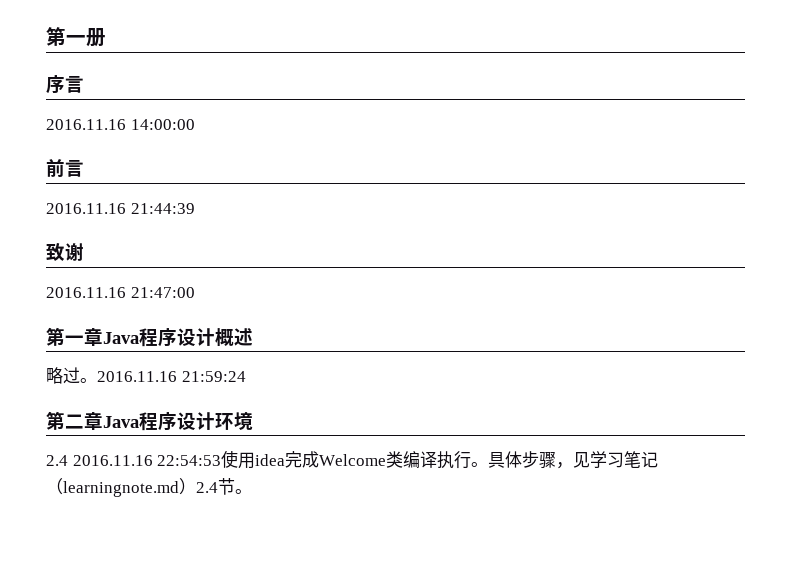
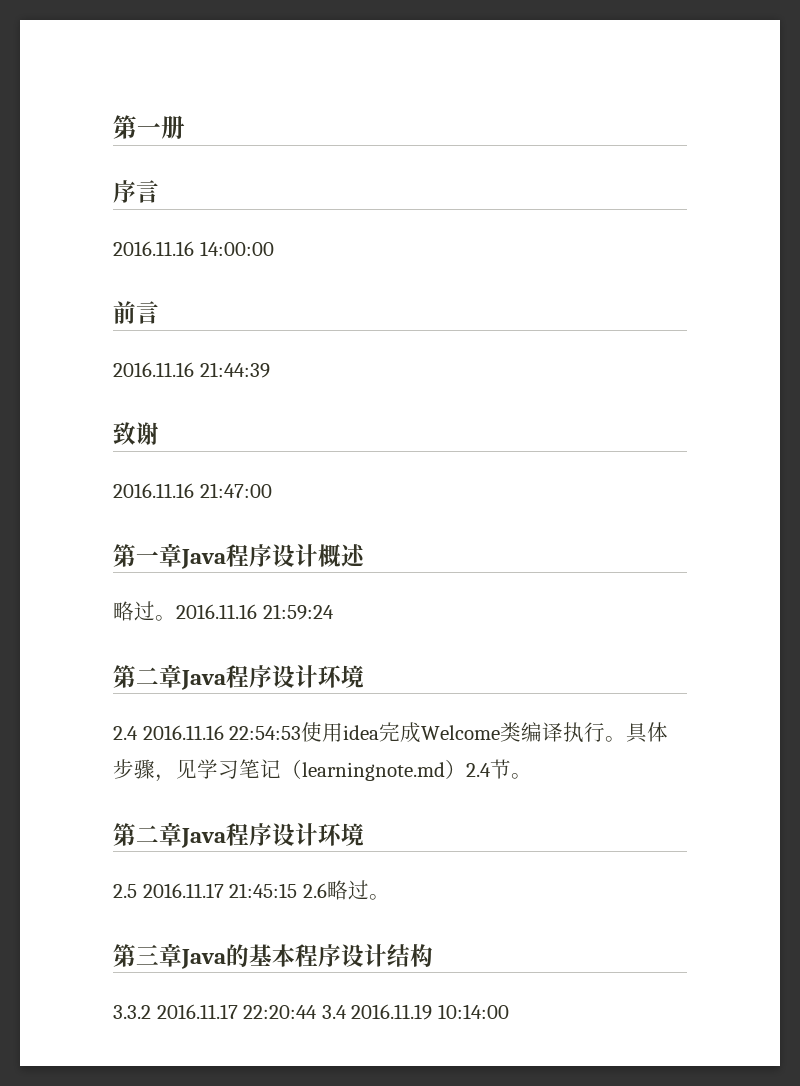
(252, 491) none -> [113,822,364,848] [113,880,390,900] [113,943,433,969] [113,1004,509,1020] // 第二章Java程序设计环境 // 2.5 2016.11.17 21:45:15 2.6略过。 // 第三章Java的基本程序设计结构 // 3.3.2 2016.11.17 22:20:44 3.4 2016.11.19 10:14:00

